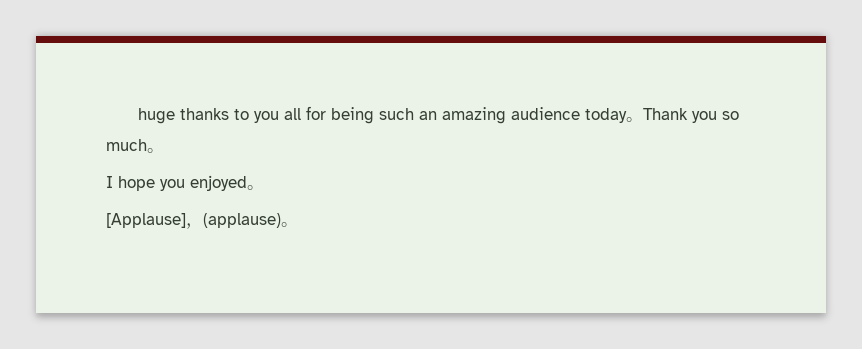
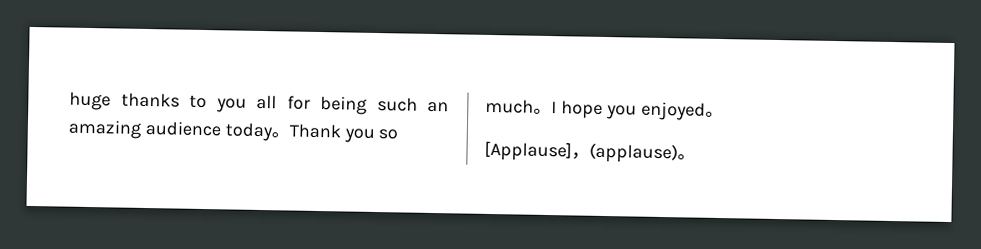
(164, 150) // -> (552, 111) none

